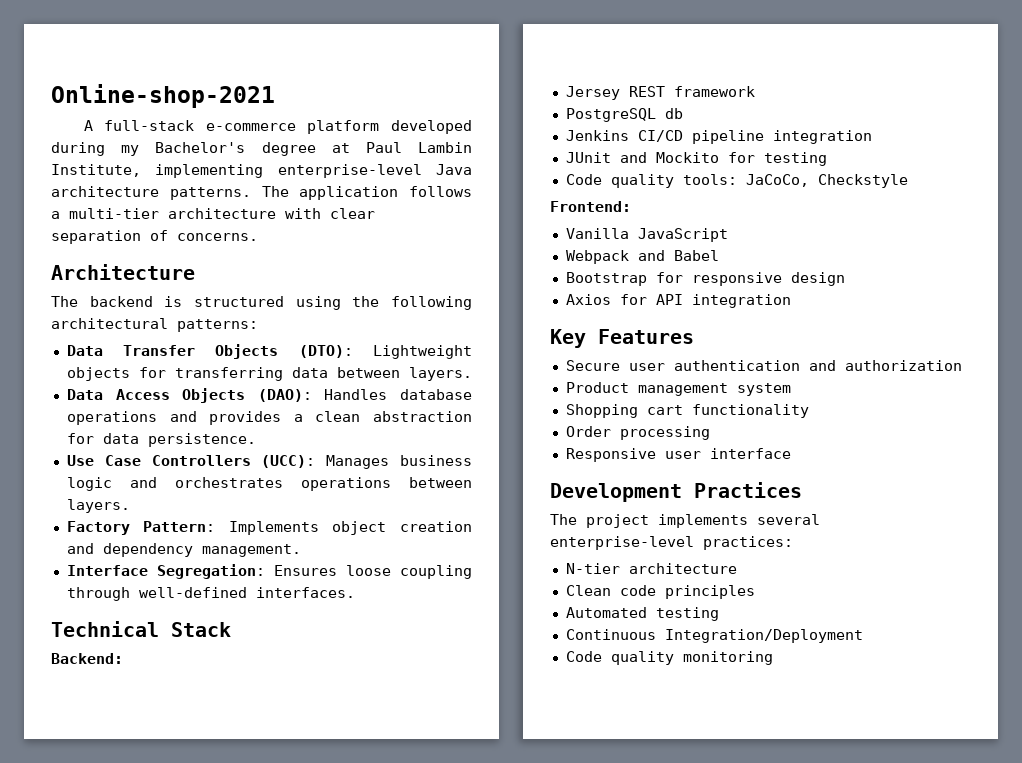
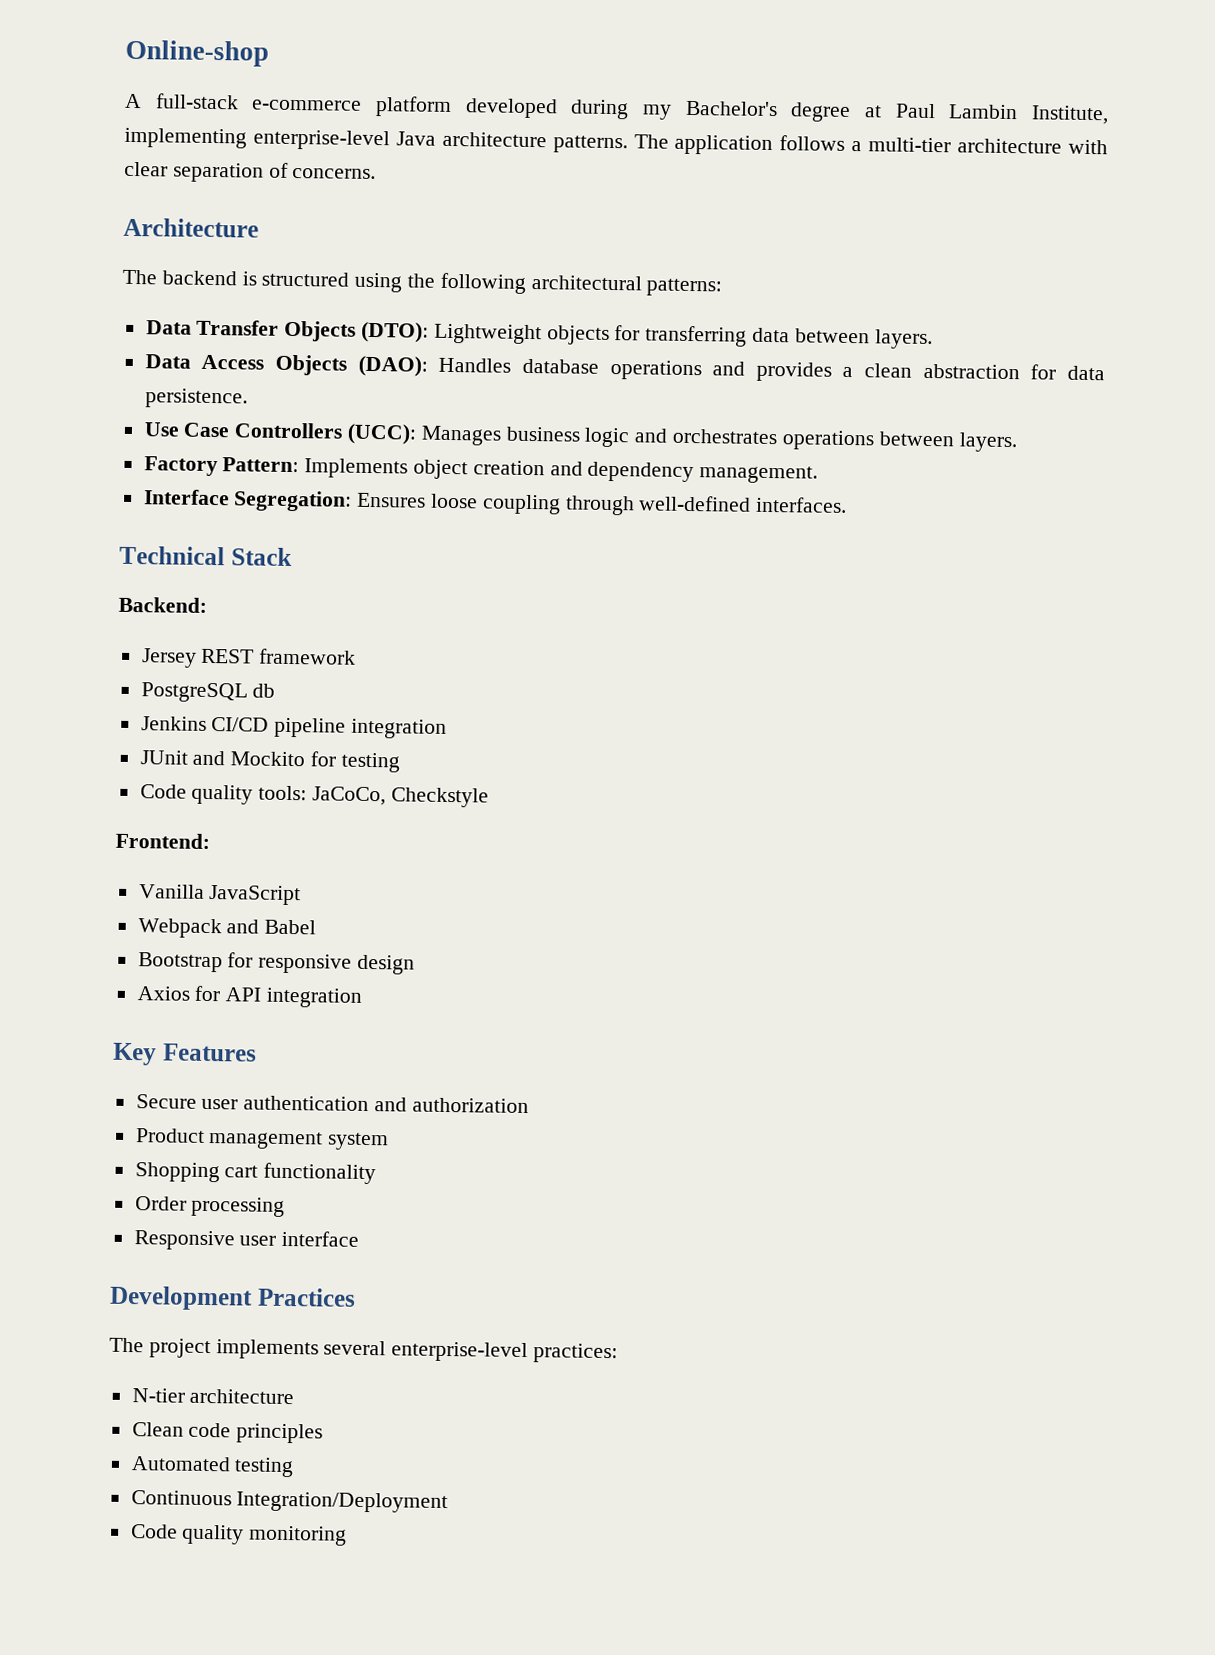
[51,84,275,108] Online-shop-2021 -> [125,39,269,67] Online-shop

